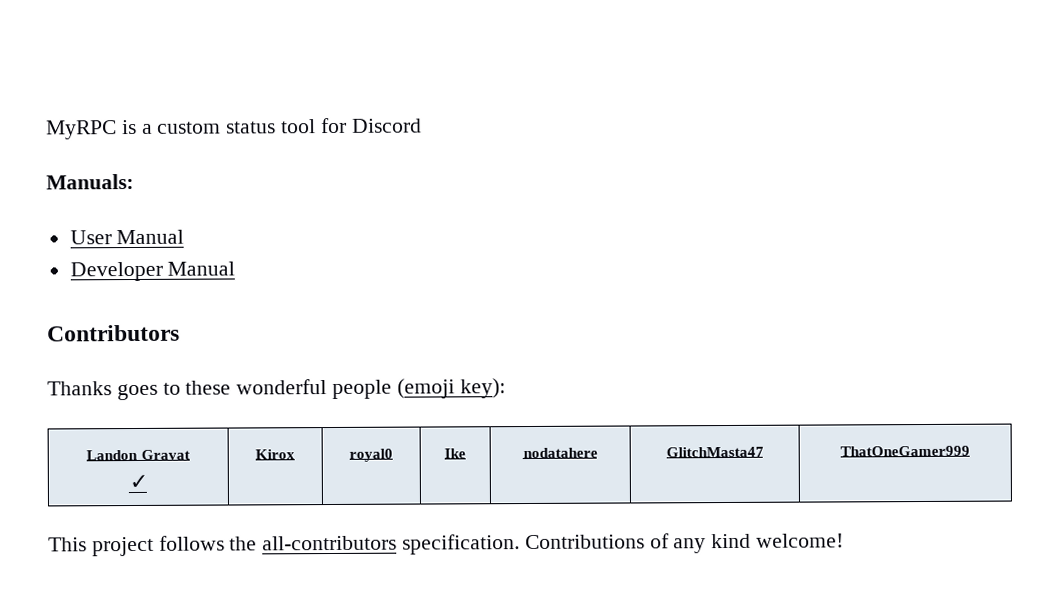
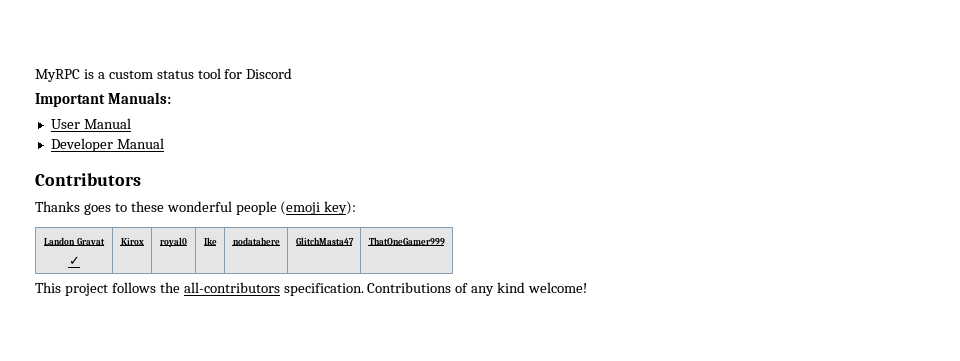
(422, 125) none -> [35,93,105,107] Important

